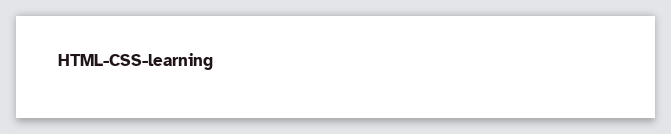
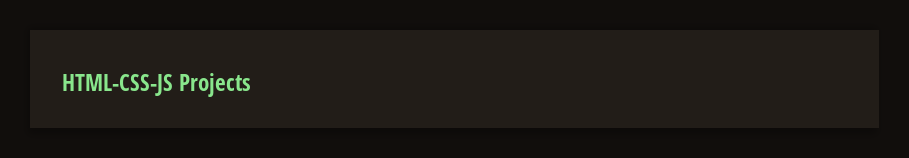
[58,53,213,70] HTML-CSS-learning -> [62,73,252,97] HTML-CSS-JS Projects

